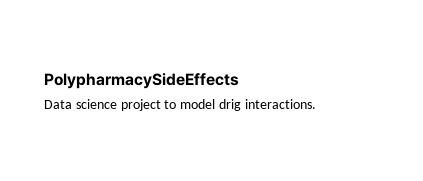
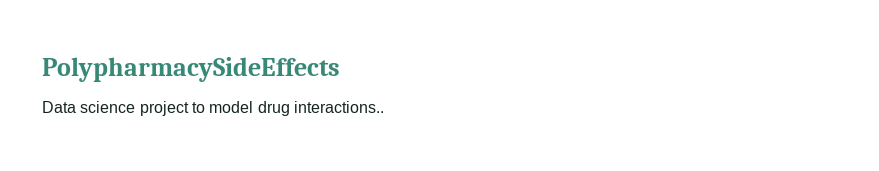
[218,99,316,111] drig interactions. -> [257,101,384,116] drug interactions..

